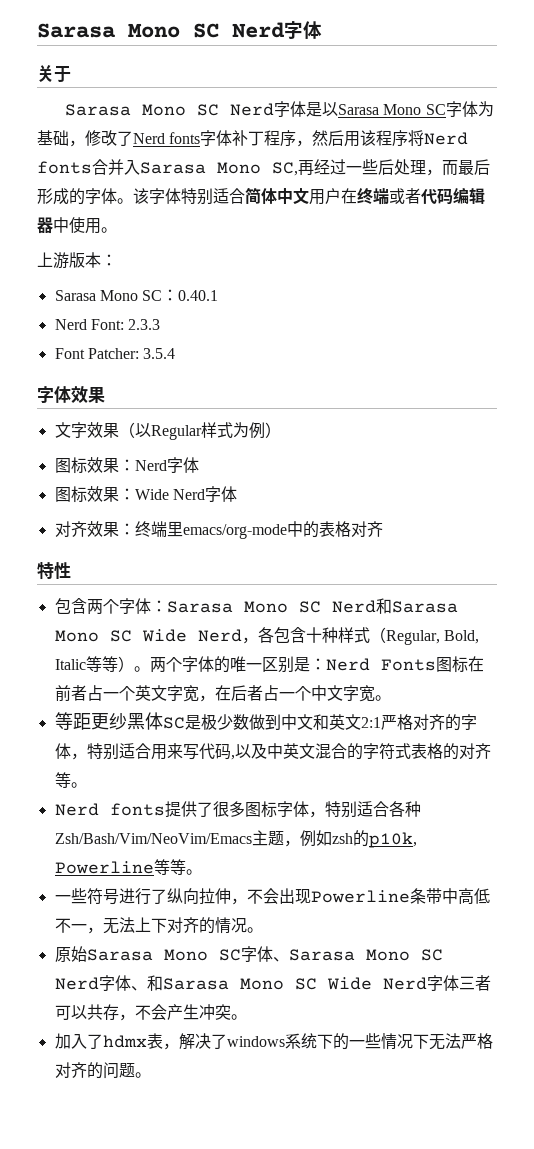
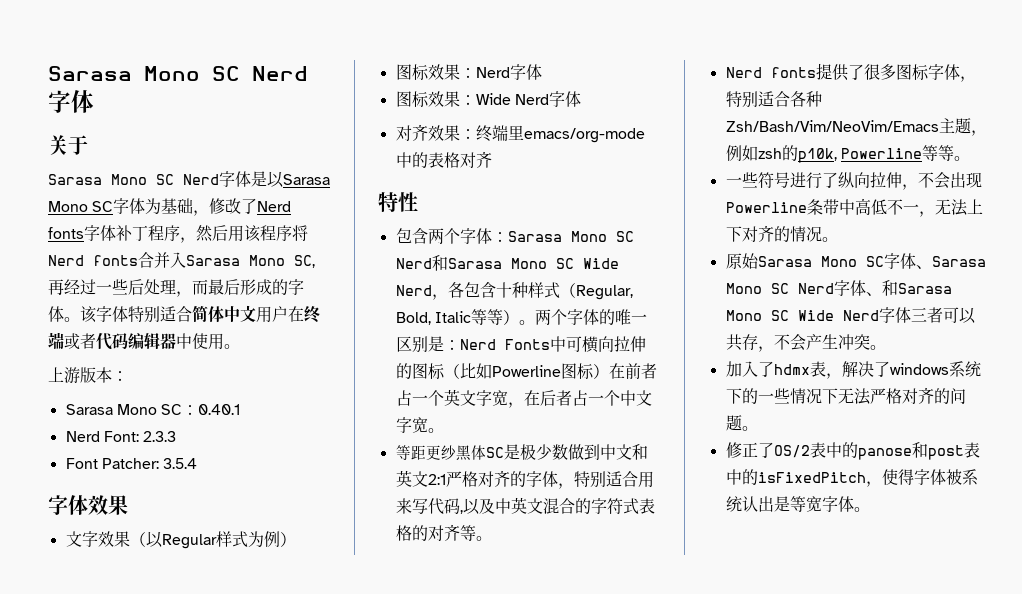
[435,656,468,673] 图标 -> [549,336,646,353] [395,363,609,380] 中可横向拉伸的图标（比如Powerline图标）
(151, 1075) none -> [725,442,980,460] [725,469,978,487] [725,496,870,512] // 修正了OS/2表中的panose和post表中的isFixedPitch，使得字体被系统认出是等宽字体。

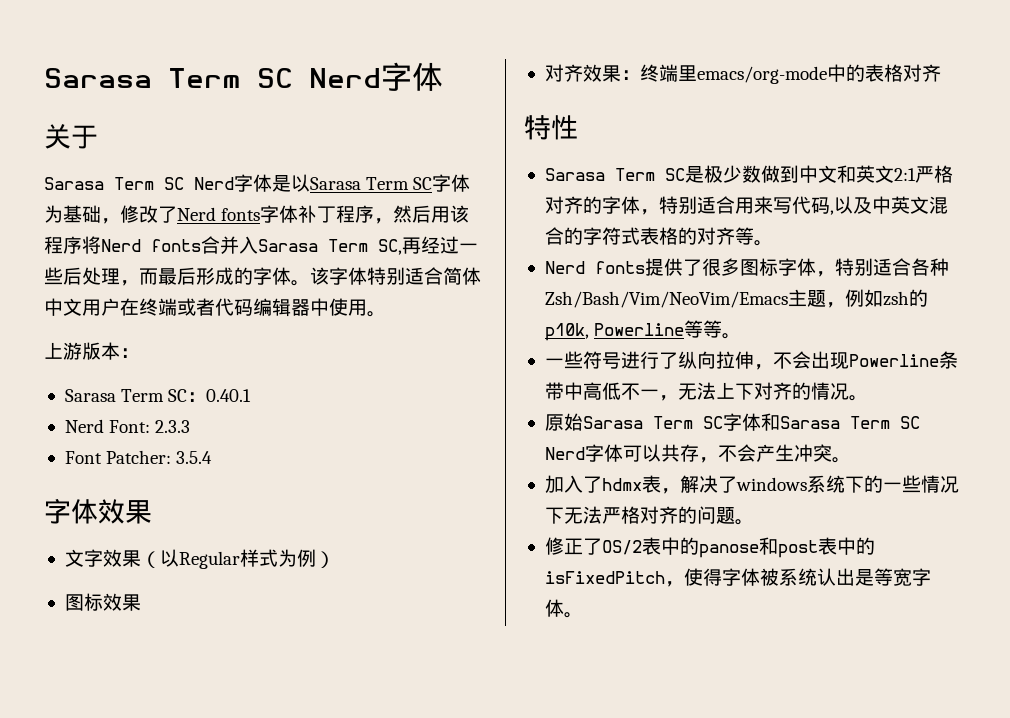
[48,66,200,81] Sarasa Mono -> [44,68,241,88] Sarasa Term
[111,174,147,185] Mono -> [114,177,154,190] Term
[48,201,88,212] Mono -> [366,177,410,190] Term
[249,255,285,266] Mono -> [328,239,368,252] Term
[116,404,157,415] Mono -> [121,389,165,402] Term
[459,64,542,80] [395,91,581,108] ：Nerd字体 // 图标效果：Wide Nerd字体 -> (141, 602) none
[395,228,634,244] [395,255,619,271] [395,282,633,300] [395,309,647,325] [395,336,646,353] [395,363,657,380] [395,389,652,408] [395,417,444,433] [395,445,486,461] 包含两个字体：Sarasa Mono SC Nerd和Sarasa Mono SC Wide Nerd，各包含十种样式（Regular, Bold, Italic等等）。两个字体的唯一区别是：Nerd Fonts中可横向拉伸的图标（比如Powerline图标）在前者占一个英文字宽，在后者占一个中文字宽。 // 等距更纱黑体 -> [544,168,655,181] Sarasa Term
[820,253,986,269] [725,280,952,296] [725,307,943,323] Mono SC字体、Sarasa Mono SC Nerd字体、和Sarasa Mono SC Wide Nerd字体三者 -> [652,413,920,431] [544,444,623,462] Term SC字体和Sarasa Term SC Nerd字体

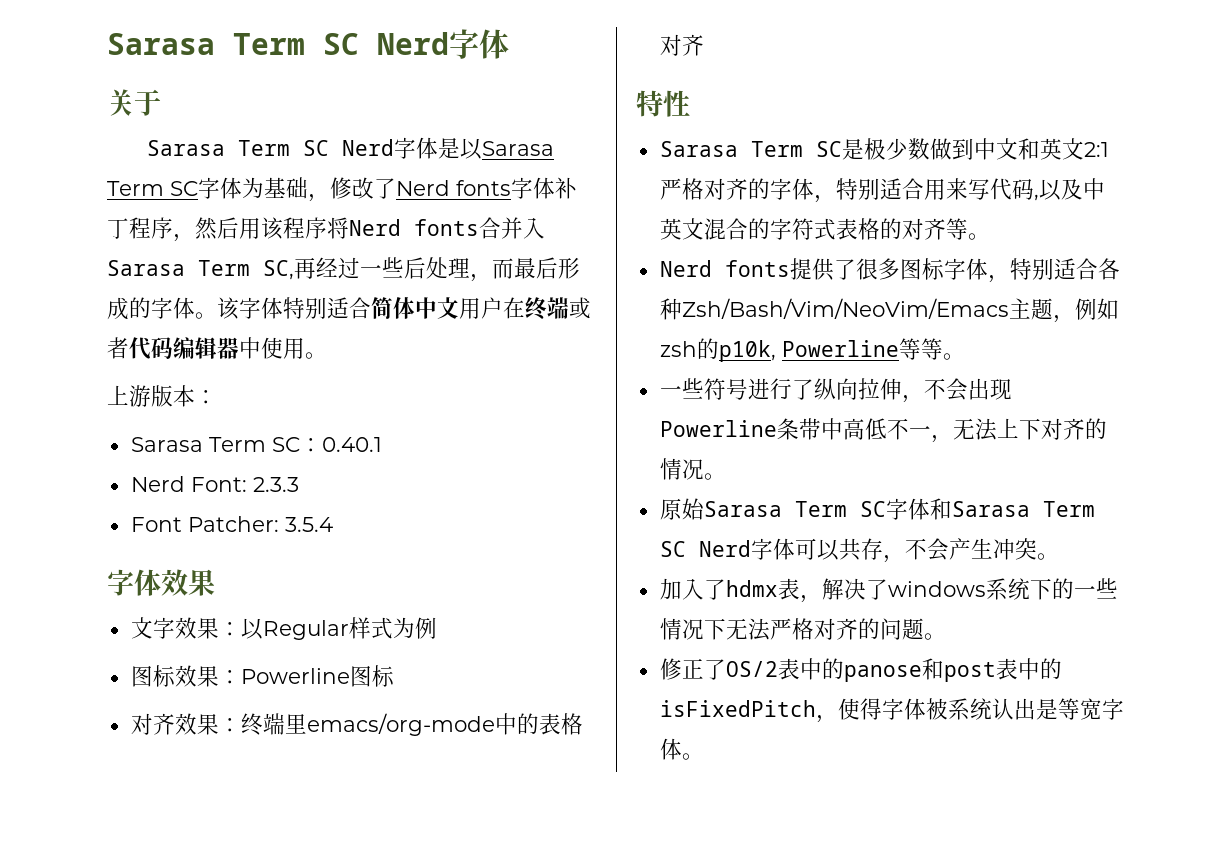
[140,551,160,568] （ -> [218,622,241,636] ：
[315,551,335,568] ） -> (437, 628) none
(141, 602) none -> [218,665,395,687] ：Powerline图标

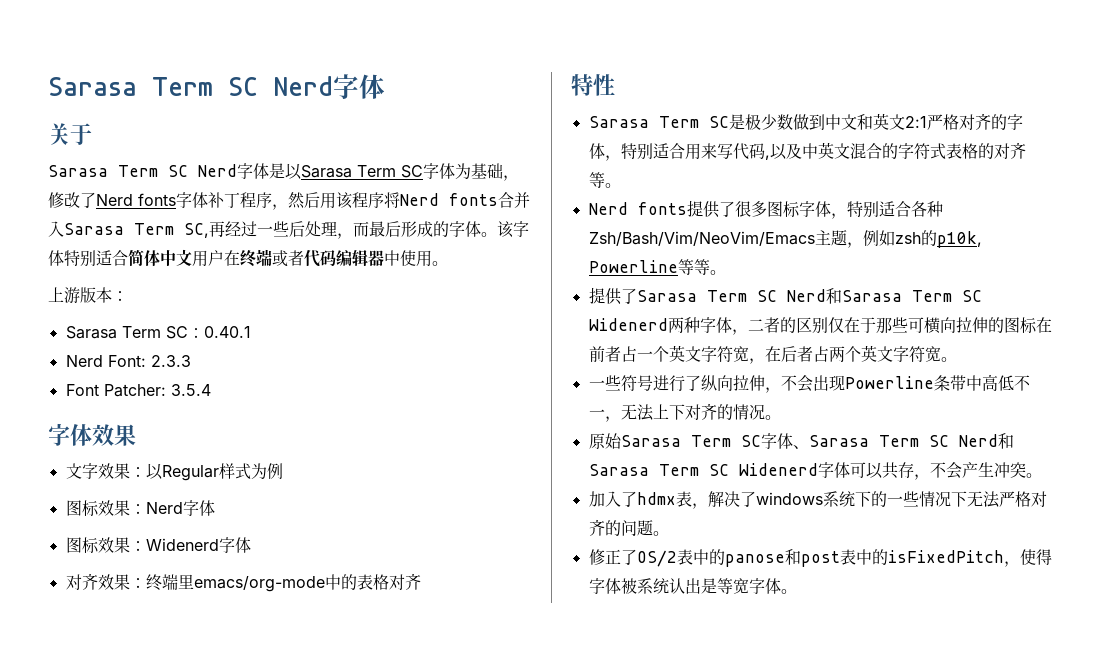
[240,665,395,687] Powerline图标 -> [145,500,215,516] [65,537,251,554] Nerd字体 // 图标效果：Widenerd字体
(965, 356) none -> [588,287,982,305] [588,317,1052,335] [588,345,957,364] // 提供了Sarasa Term SC Nerd和Sarasa Term SC Widenerd两种字体，二者的区别仅在于那些可横向拉伸的图标在前者占一个英文字符宽，在后者占两个英文字符宽。
[929,498,1095,520] [659,540,751,557] 和Sarasa Term SC Nerd -> [792,433,1014,449] [588,463,818,476] 、Sarasa Term SC Nerd和Sarasa Term SC Widenerd

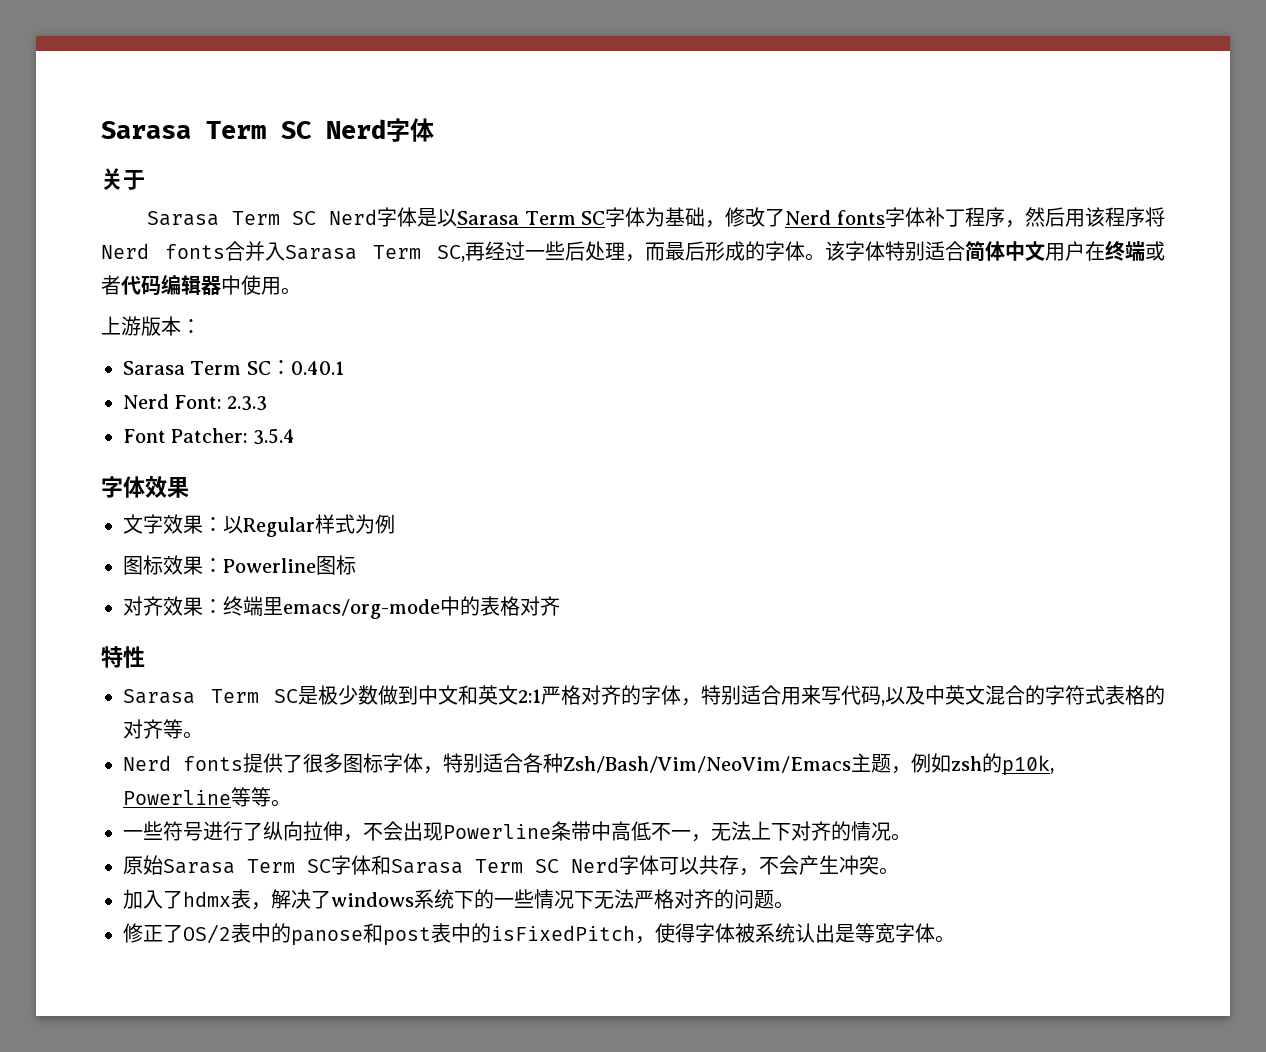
[145,500,215,516] [65,537,251,554] Nerd字体 // 图标效果：Widenerd字体 -> [223,555,356,575] Powerline图标
[588,287,982,305] [588,317,1052,335] [588,345,957,364] // 提供了Sarasa Term SC Nerd和Sarasa Term SC Widenerd两种字体，二者的区别仅在于那些可横向拉伸的图标在前者占一个英文字符宽，在后者占两个英文字符宽。 -> (291, 803) none
[792,433,1014,449] [588,463,818,476] 、Sarasa Term SC Nerd和Sarasa Term SC Widenerd -> [371,855,619,875] 和Sarasa Term SC Nerd

